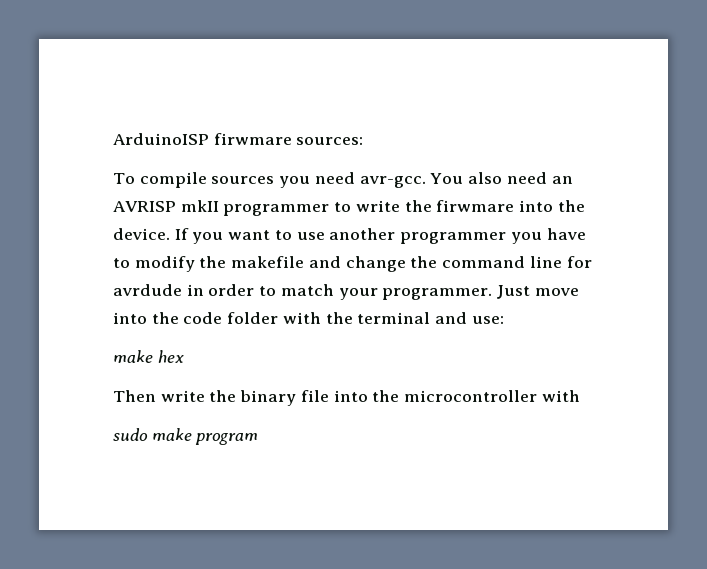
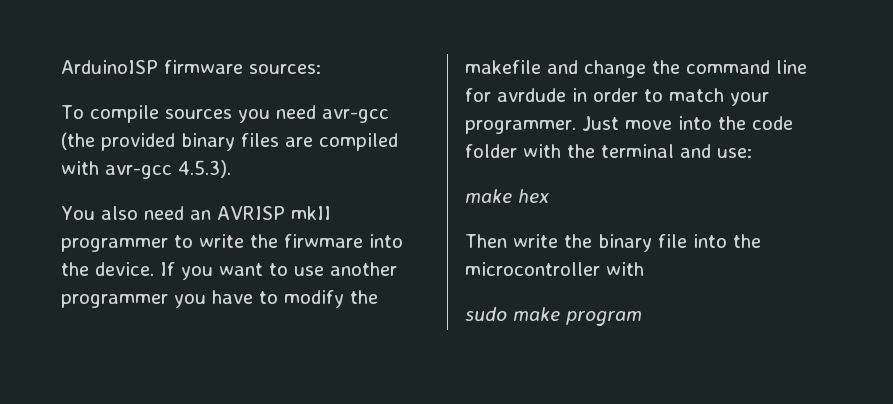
[213,133,292,145] firwmare -> [164,60,243,74] firmware
[359,176,426,188] avr-gcc. -> [321,109,389,123] [61,132,398,151] [61,160,231,179] avr-gcc (the provided binary files are compiled with avr-gcc 4.5.3). //

